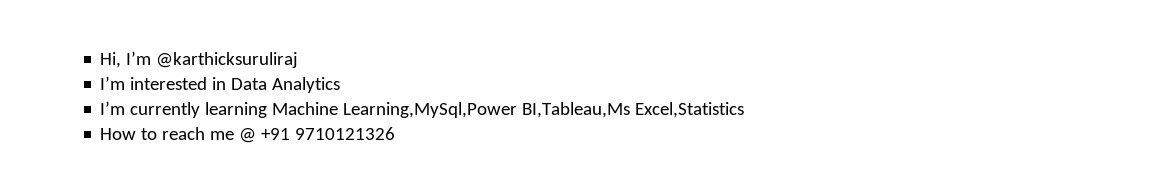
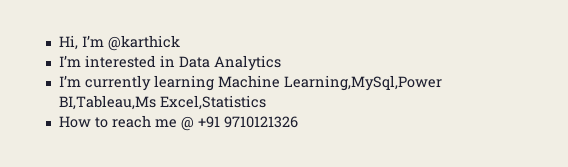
[156,52,299,68] @karthicksuruliraj -> [107,35,180,51] @karthick

